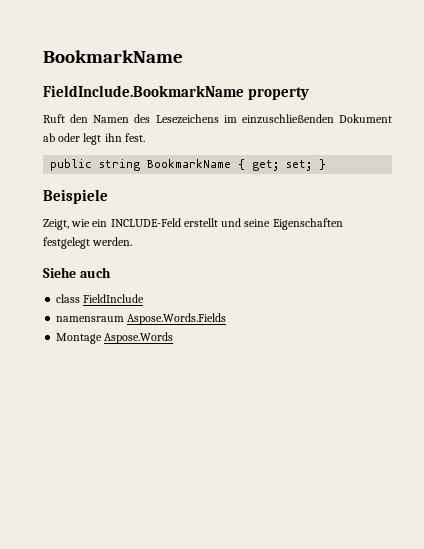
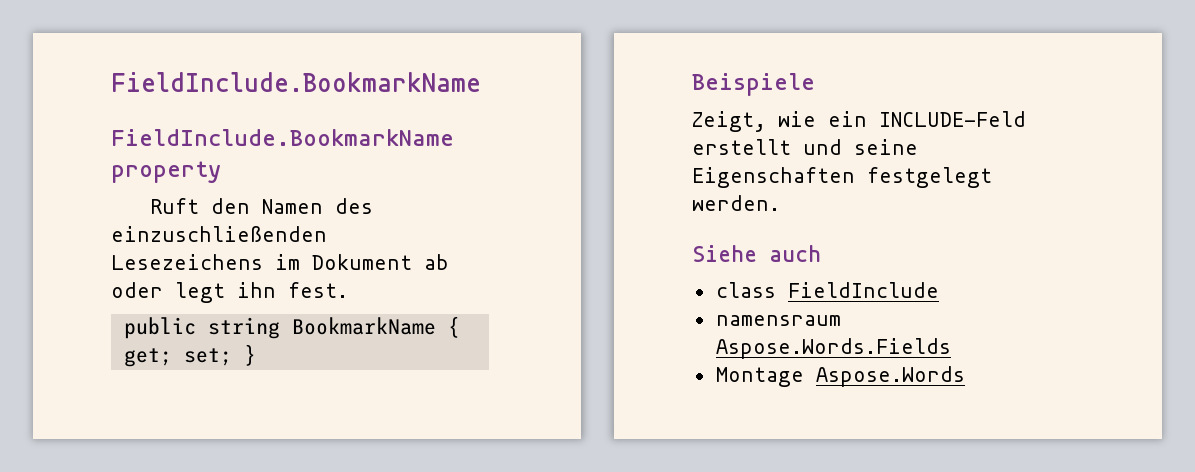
[43,50,183,63] BookmarkName -> [111,72,481,92] FieldInclude.BookmarkName
(151, 118) none -> [111,226,327,242] einzuschließenden
[241,114,334,124] einzuschließenden -> (300, 262) none

